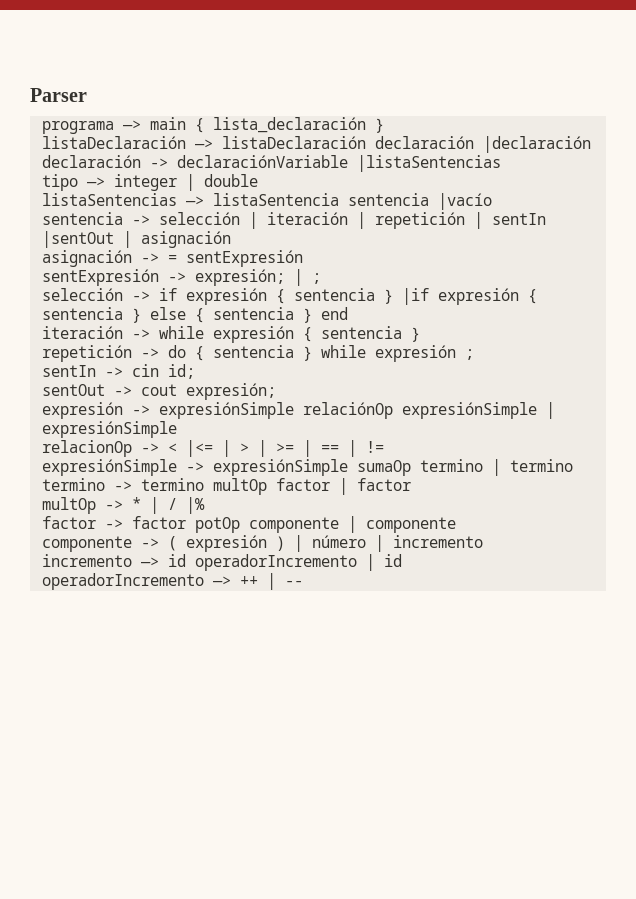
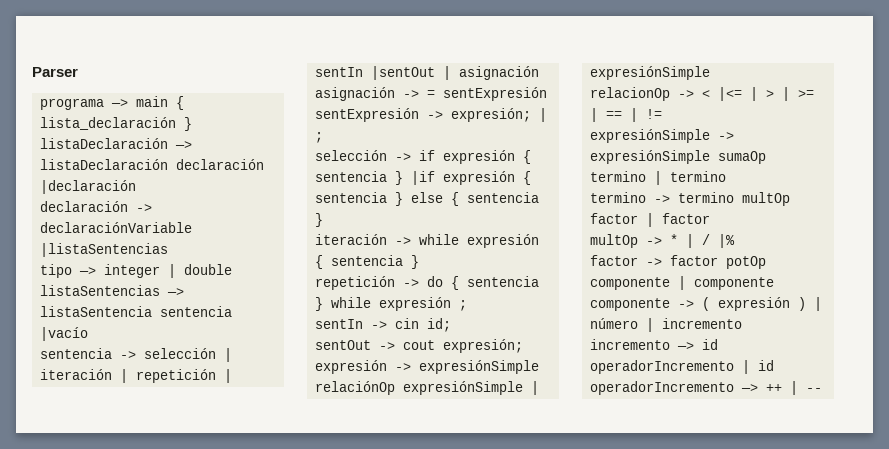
[320,307,348,320] end -> (323, 220) none

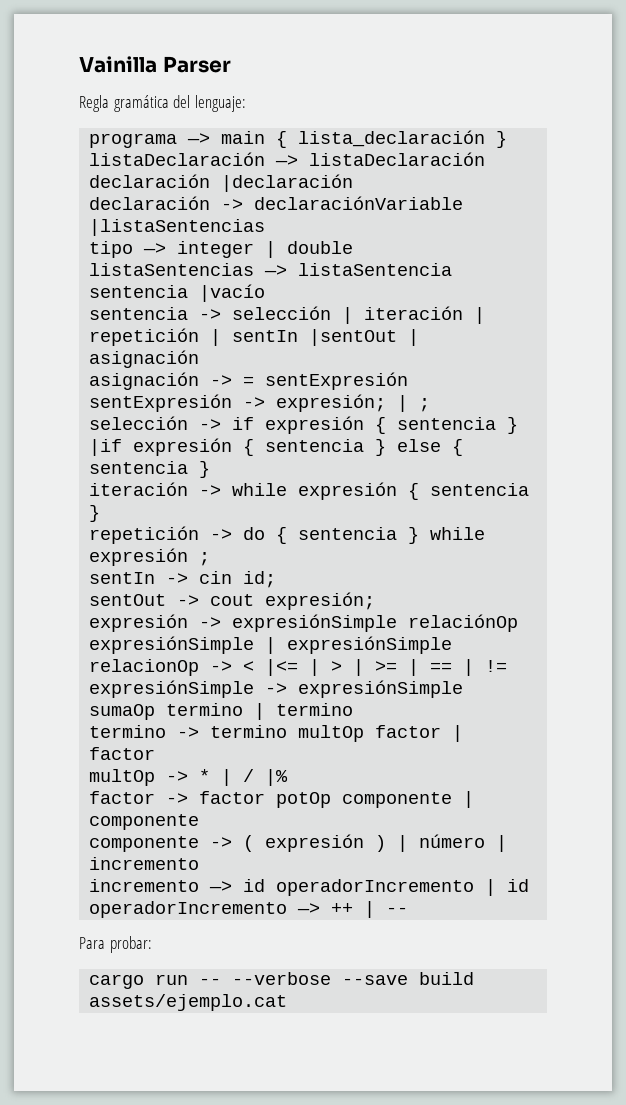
(32, 72) none -> [79,56,157,73] Vainilla
(78, 72) none -> [79,95,246,112] // Regla gramática del lenguaje:
(822, 390) none -> [79,936,152,953] [89,972,475,989] [89,994,288,1011] // Para probar: // cargo run -- --verbose --save build assets/ejemplo.cat

